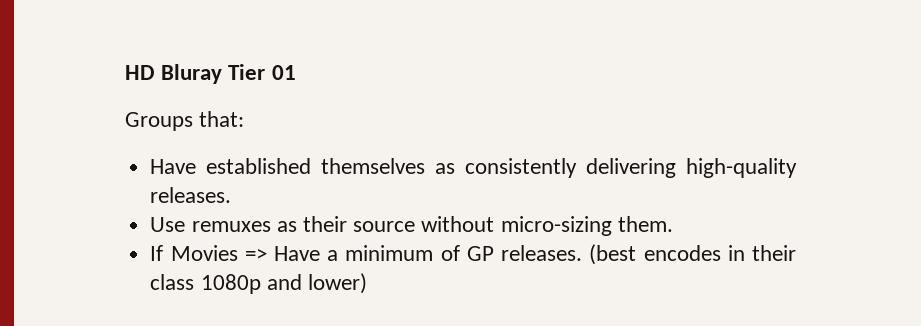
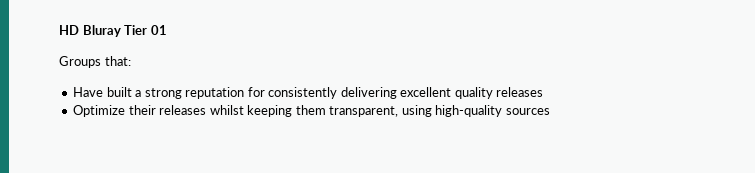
[206,158,797,178] [150,187,232,203] [150,216,673,236] [150,244,797,265] [150,273,367,294] established themselves as consistently delivering high-quality releases. // Use remuxes as their source without micro-sizing them. // If Movies => Have a minimum of GP releases. (best encodes in their class 1080p and lower) -> [106,87,544,99] [73,105,550,117] built a strong reputation for consistently delivering excellent quality releases // Optimize their releases whilst keeping them transparent, using high-quality sources

